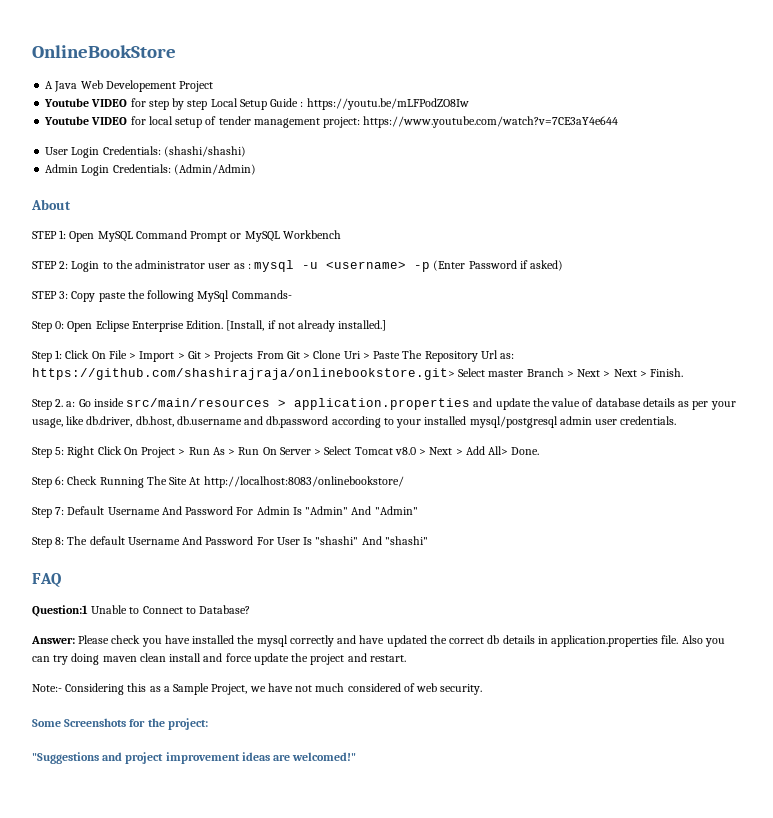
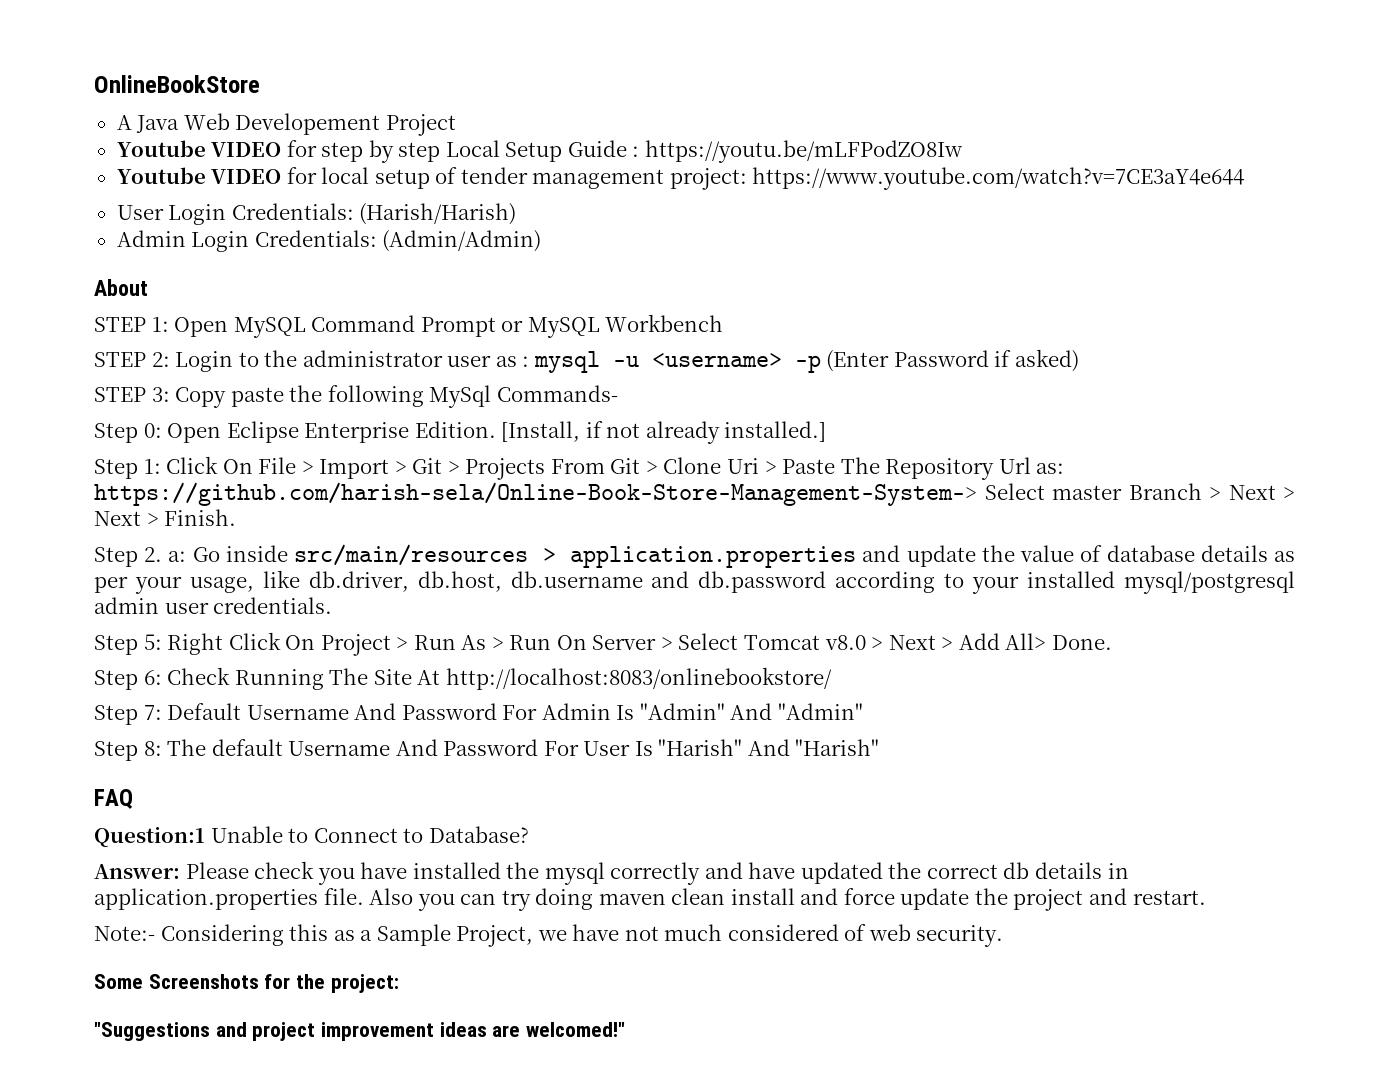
[163,146,246,157] (shashi/shashi) -> [359,203,517,225] (Harish/Harish)
[32,368,455,380] https://github.com/shashirajraja/onlinebookstore.git> -> [94,482,977,506] https://github.com/harish-sela/Online-Book-Store-Management-System->
[315,536,428,545] "shashi" And "shashi" -> [658,739,880,756] "Harish" And "Harish"

